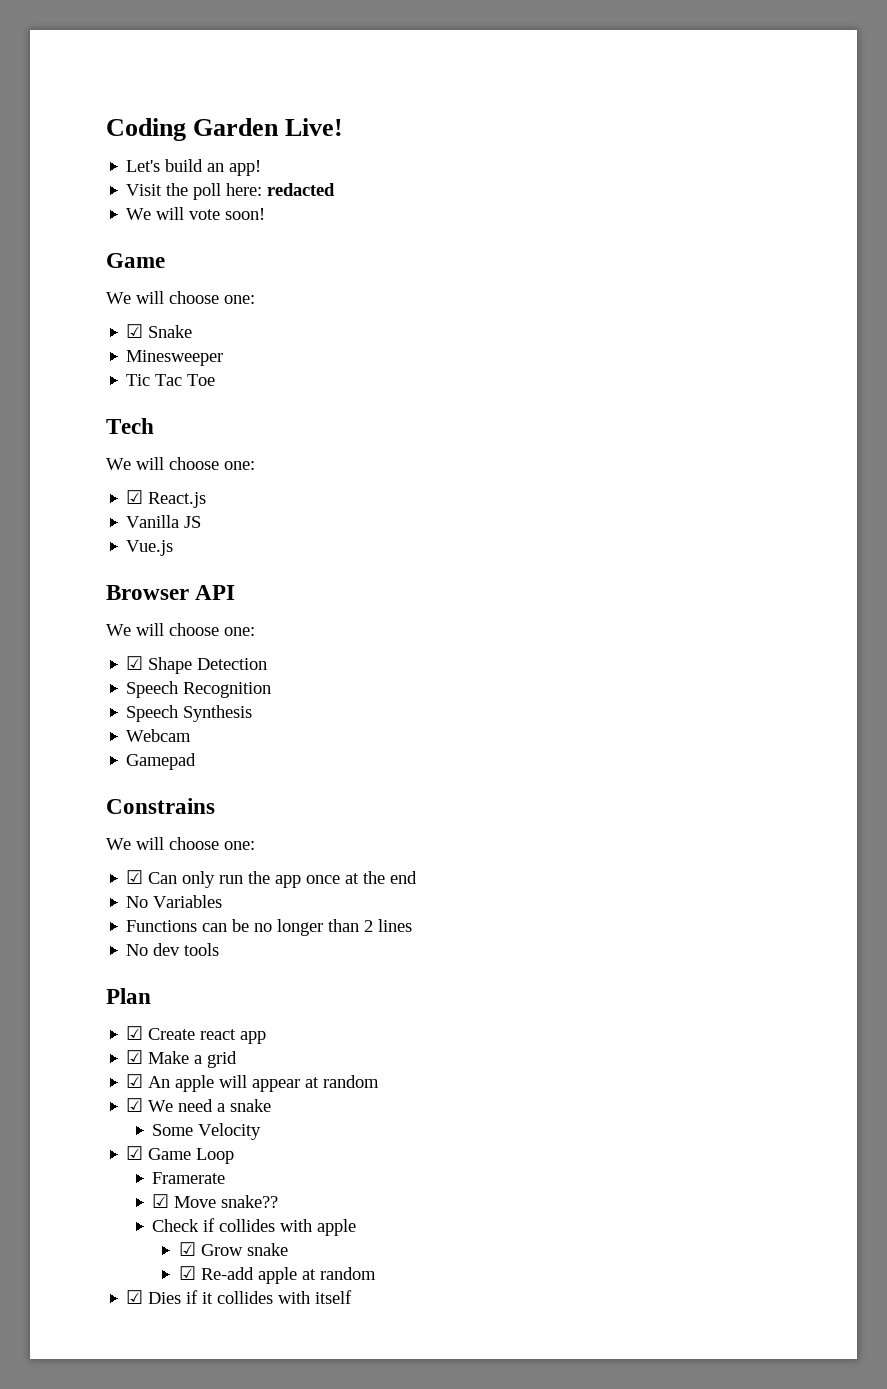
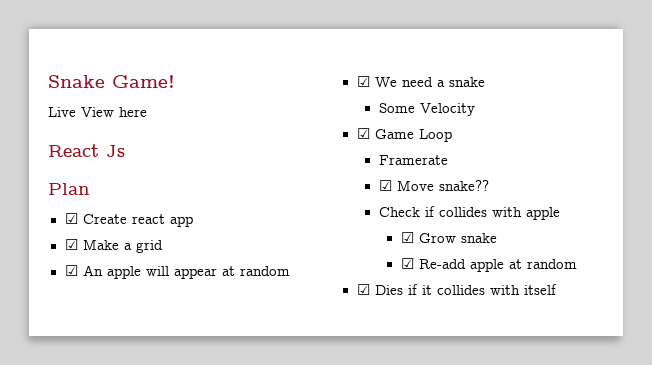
[106,118,344,141] [126,159,262,176] [126,183,336,200] [126,207,266,220] [106,253,165,268] [106,291,255,304] [126,324,193,338] [126,350,224,366] [126,374,216,386] [106,418,154,434] [106,457,255,470] [126,490,207,508] [126,515,202,528] [126,540,174,556] [106,585,236,600] [106,623,255,636] [126,656,268,674] [126,681,272,698] [126,705,253,722] [126,729,192,742] [126,753,197,770] [106,798,215,814] [106,837,255,850] [126,870,418,888] [126,895,223,908] [126,919,413,936] [126,943,220,956] Coding Garden Live! // Let's build an app! // Visit the poll here: redacted // We will vote soon! // Game // We will choose one: // ☑ Snake // Minesweeper // Tic Tac Toe // Tech // We will choose one: // ☑ React.js // Vanilla JS // Vue.js // Browser API // We will choose one: // ☑ Shape Detection // Speech Recognition // Speech Synthesis // Webcam // Gamepad // Constrains // We will choose one: // ☑ Can only run the app once at the end // No Variables // Functions can be no longer than 2 lines // No dev tools -> [48,75,175,88] [48,107,147,117] [48,144,125,157] Snake Game! // Live View here // React Js

